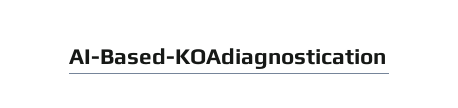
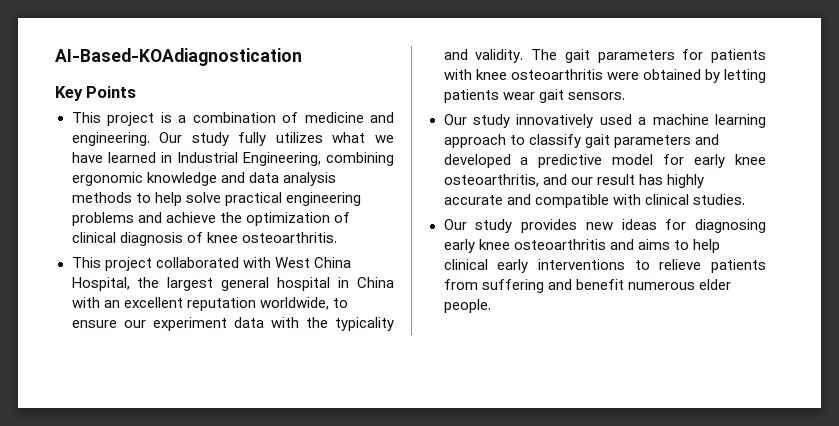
(386, 58) none -> [55,86,137,101] [71,112,394,126] [71,132,394,146] [71,152,394,166] [71,172,336,186] [71,192,361,206] [71,212,350,226] [71,232,337,246] [71,257,351,271] [71,277,394,291] [71,297,348,311] [71,317,394,331] [443,49,766,63] [443,69,766,83] [443,89,625,103] [443,114,766,128] [443,134,719,148] [443,154,766,168] [443,174,704,188] [443,194,745,208] [443,219,766,233] [443,239,720,253] [443,259,766,273] [443,279,731,293] [443,299,491,313] // Key Points // This project is a combination of medicine and engineering. Our study fully utilizes what we have learned in Industrial Engineering, combining ergonomic knowledge and data analysis methods to help solve practical engineering problems and achieve the optimization of clinical diagnosis of knee osteoarthritis. // This project collaborated with West China Hospital, the largest general hospital in China with an excellent reputation worldwide, to ensure our experiment data with the typicality and validity. The gait parameters for patients with knee osteoarthritis were obtained by letting patients wear gait sensors. // Our study innovatively used a machine learning approach to classify gait parameters and developed a predictive model for early knee osteoarthritis, and our result has highly accurate and compatible with clinical studies. // Our study provides new ideas for diagnosing early knee osteoarthritis and aims to help clinical early interventions to relieve patients from suffering and benefit numerous elder people.

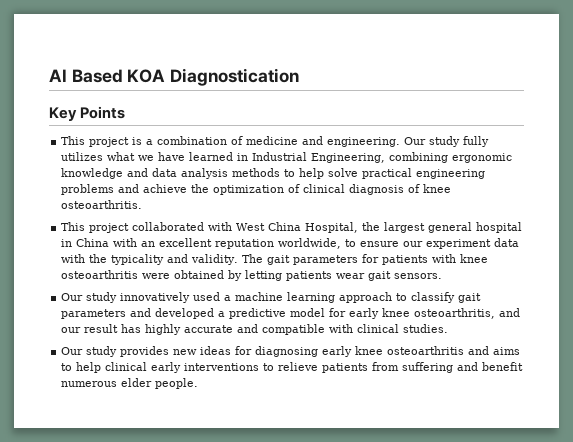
[55,48,302,66] AI-Based-KOAdiagnostication -> [49,68,300,86] AI Based KOA Diagnostication

